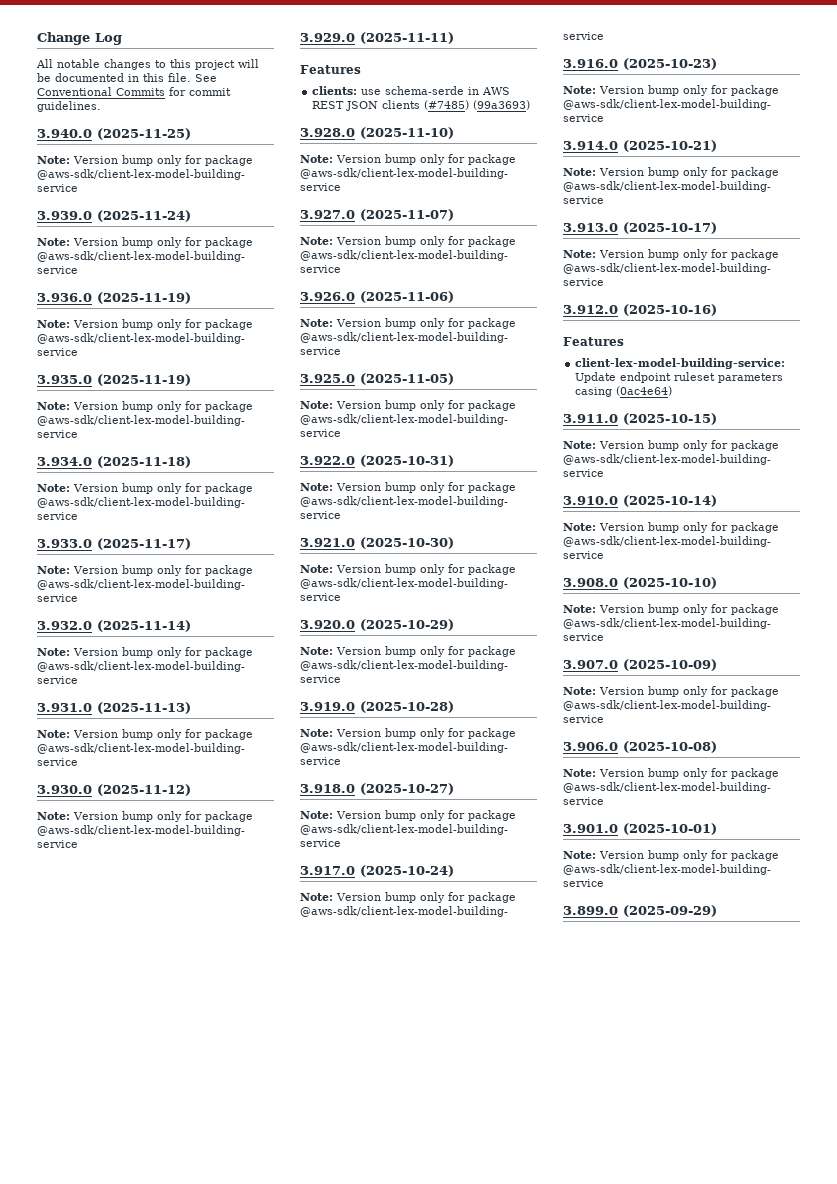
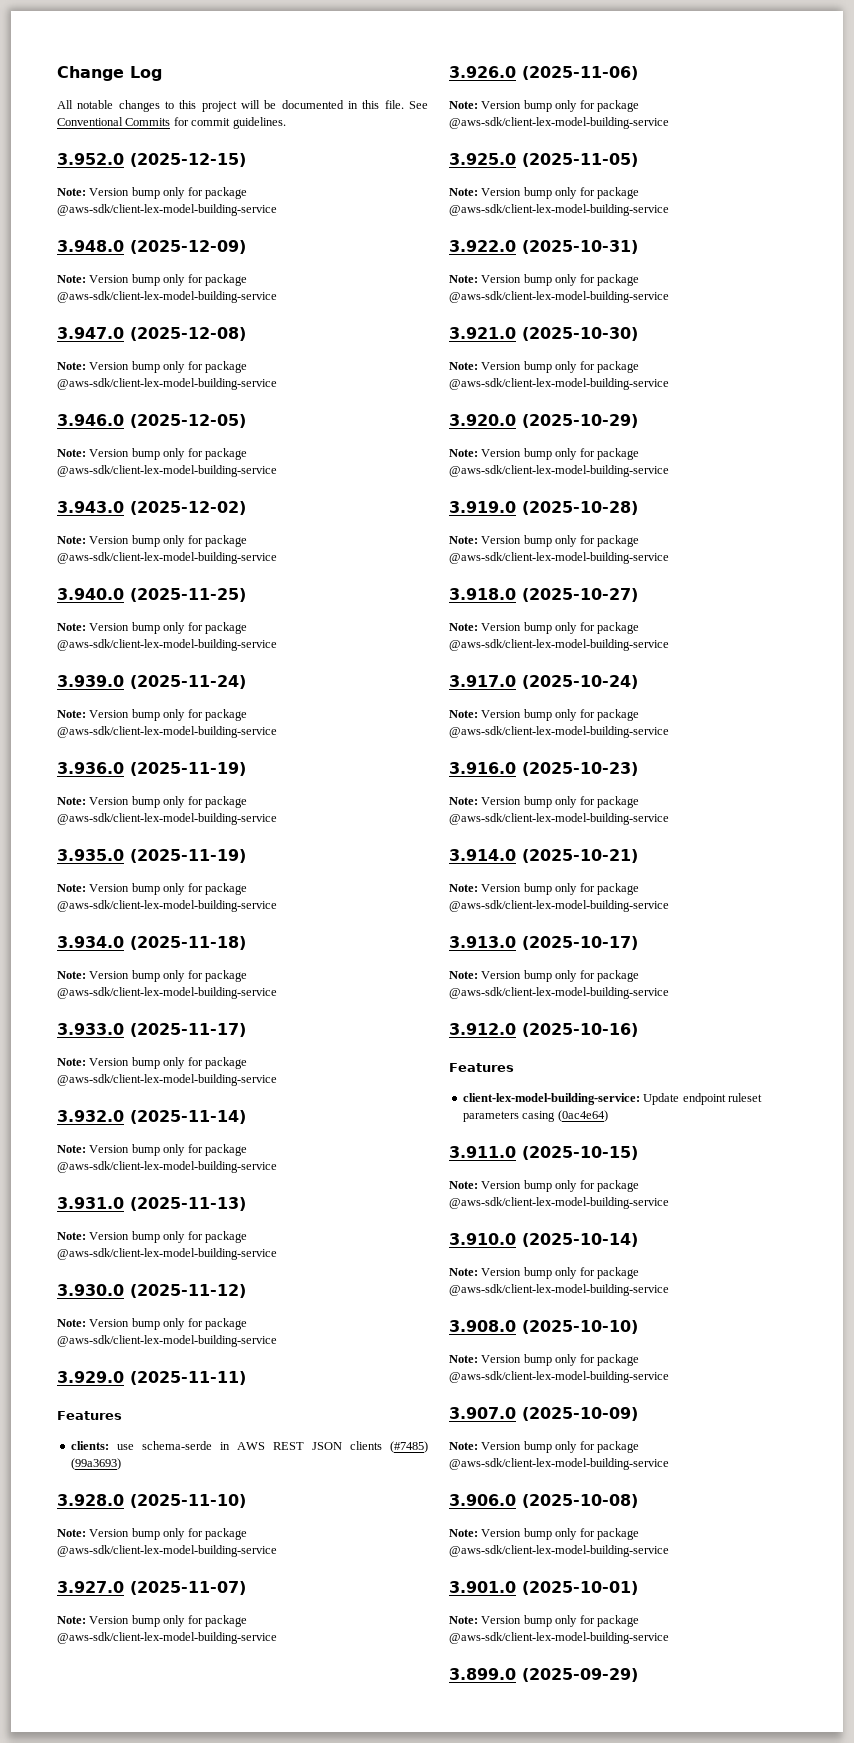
(101, 106) none -> [57,153,246,167] [57,187,247,199] [57,204,277,216] [57,240,246,254] [57,274,247,286] [57,291,277,303] [57,327,246,341] [57,361,247,373] [57,378,277,390] [57,414,246,428] [57,448,247,460] [57,465,277,477] [57,501,246,515] [57,535,247,547] [57,552,277,564] // 3.952.0 (2025-12-15) // Note: Version bump only for package @aws-sdk/client-lex-model-building-service // 3.948.0 (2025-12-09) // Note: Version bump only for package @aws-sdk/client-lex-model-building-service // 3.947.0 (2025-12-08) // Note: Version bump only for package @aws-sdk/client-lex-model-building-service // 3.946.0 (2025-12-05) // Note: Version bump only for package @aws-sdk/client-lex-model-building-service // 3.943.0 (2025-12-02) // Note: Version bump only for package @aws-sdk/client-lex-model-building-service

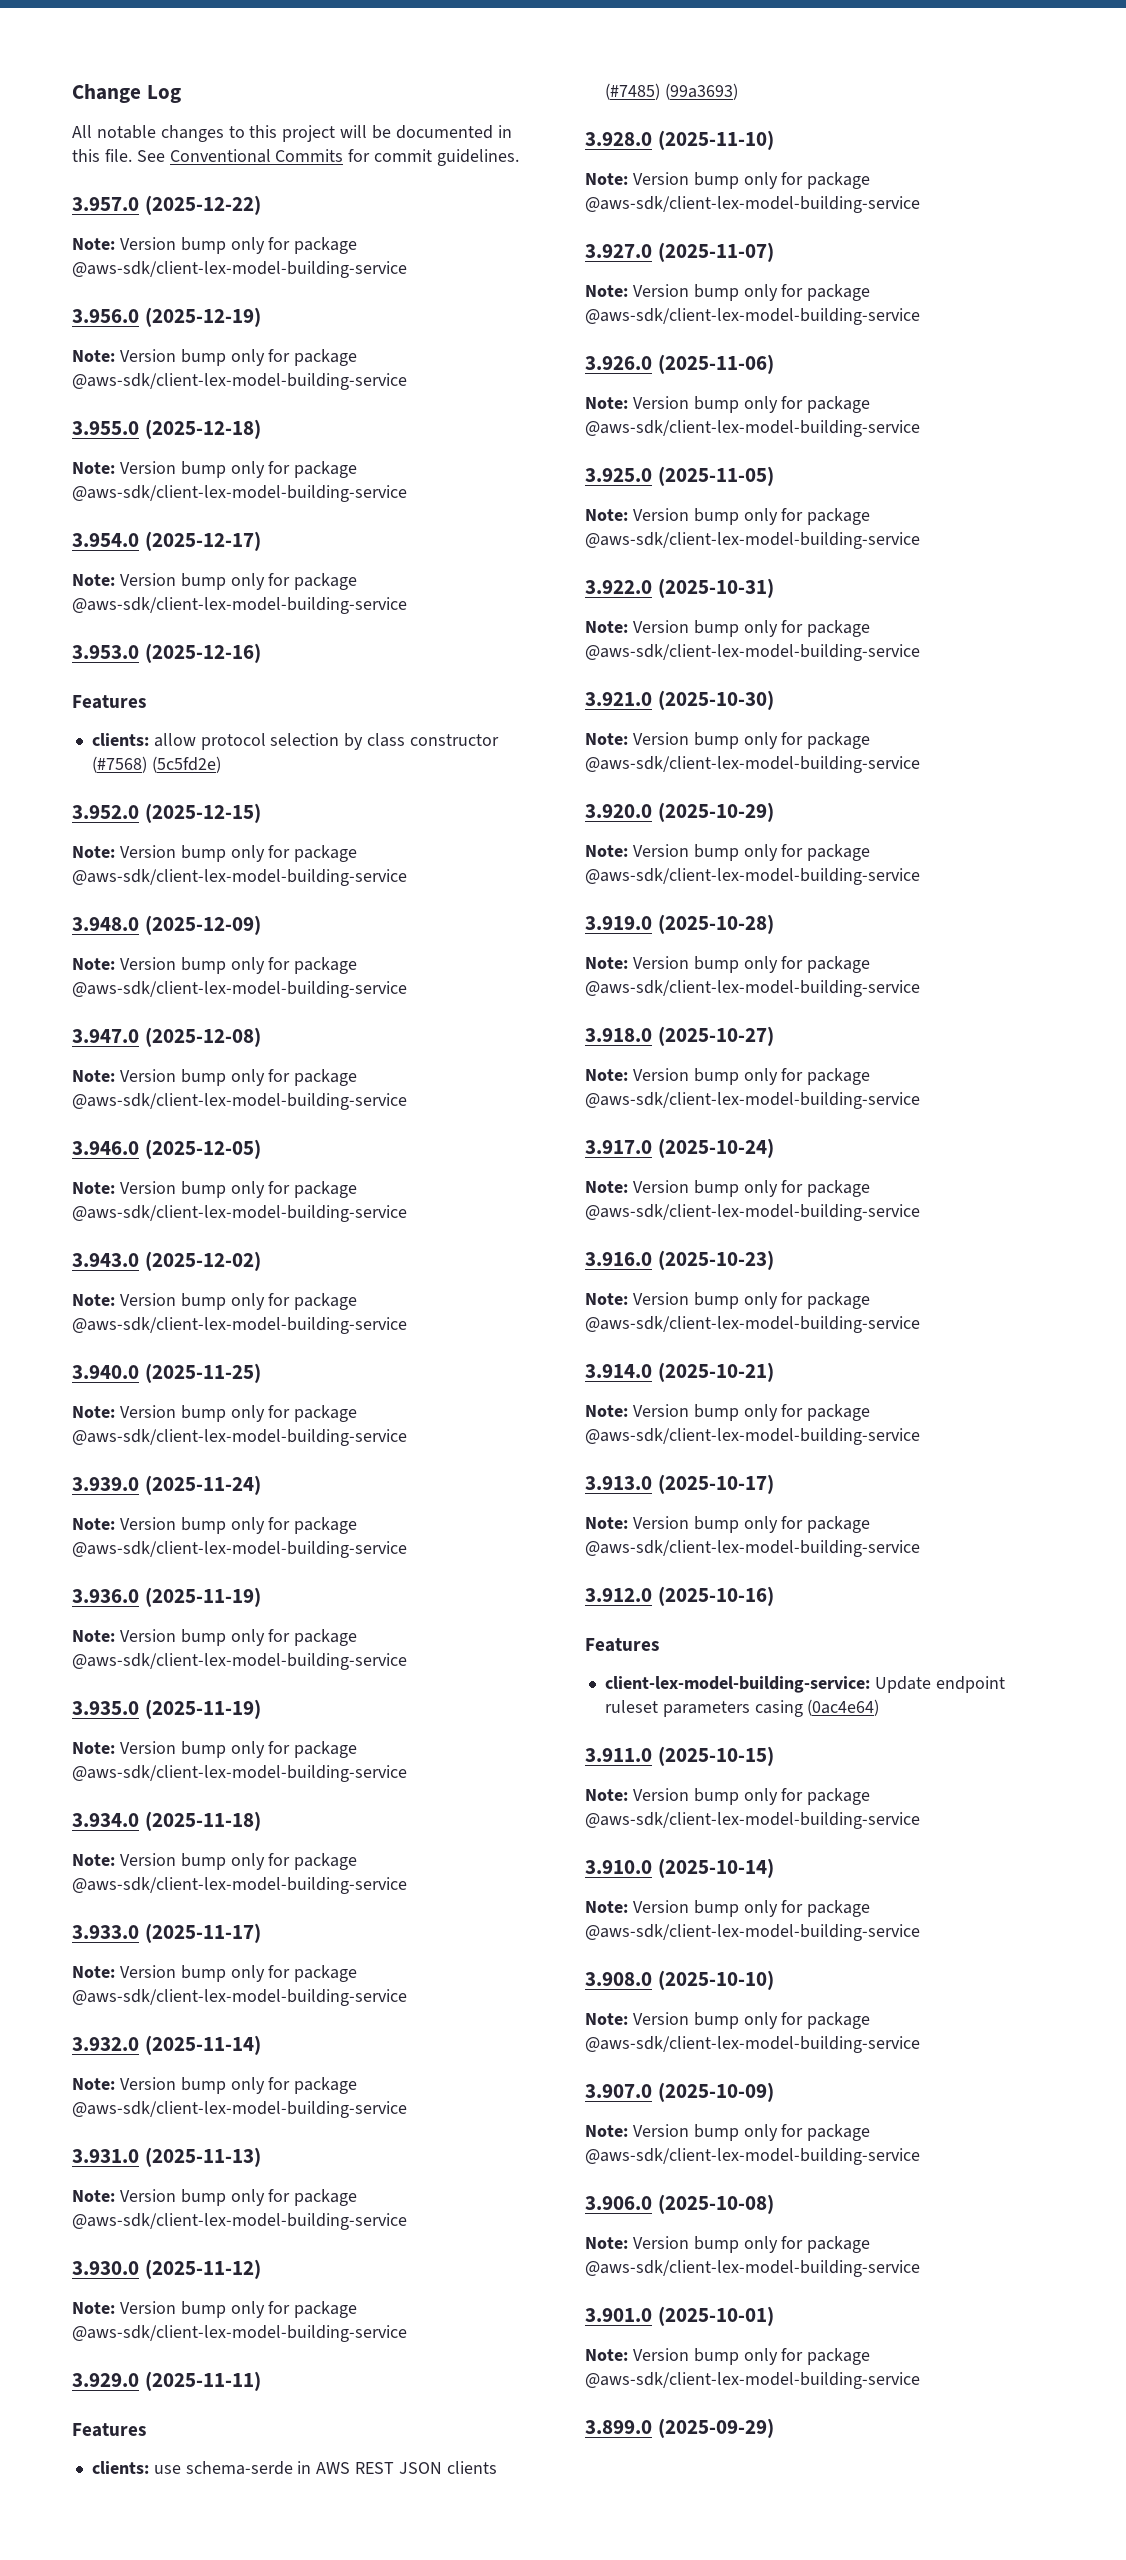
(286, 123) none -> [72,195,261,215] [72,237,358,254] [72,261,407,278] [72,307,261,327] [72,349,358,366] [72,373,407,390] [72,419,261,439] [72,461,358,478] [72,485,407,502] [72,531,261,551] [72,573,358,590] [72,597,407,614] [72,643,261,663] [72,695,146,709] [91,733,499,750] [91,756,221,773] // 3.957.0 (2025-12-22) // Note: Version bump only for package @aws-sdk/client-lex-model-building-service // 3.956.0 (2025-12-19) // Note: Version bump only for package @aws-sdk/client-lex-model-building-service // 3.955.0 (2025-12-18) // Note: Version bump only for package @aws-sdk/client-lex-model-building-service // 3.954.0 (2025-12-17) // Note: Version bump only for package @aws-sdk/client-lex-model-building-service // 3.953.0 (2025-12-16) // Features // clients: allow protocol selection by class constructor (#7568) (5c5fd2e)

